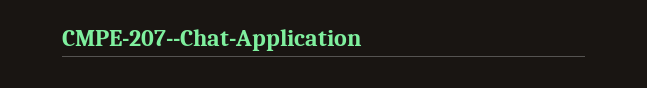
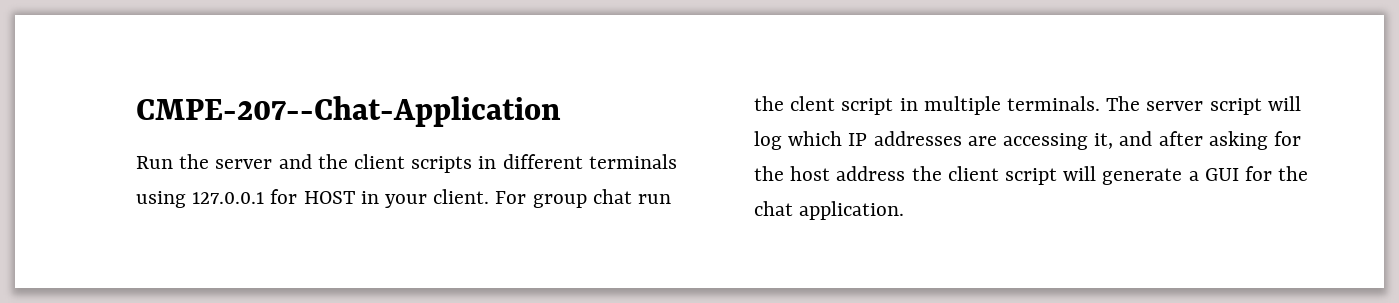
(362, 40) none -> [136,154,677,173] [136,189,672,208] [754,96,1301,115] [754,131,1302,150] [754,166,1309,185] [754,201,905,220] // Run the server and the client scripts in different terminals using 127.0.0.1 for HOST in your client. For group chat run the clent script in multiple terminals. The server script will log which IP addresses are accessing it, and after asking for the host address the client script will generate a GUI for the chat application.

